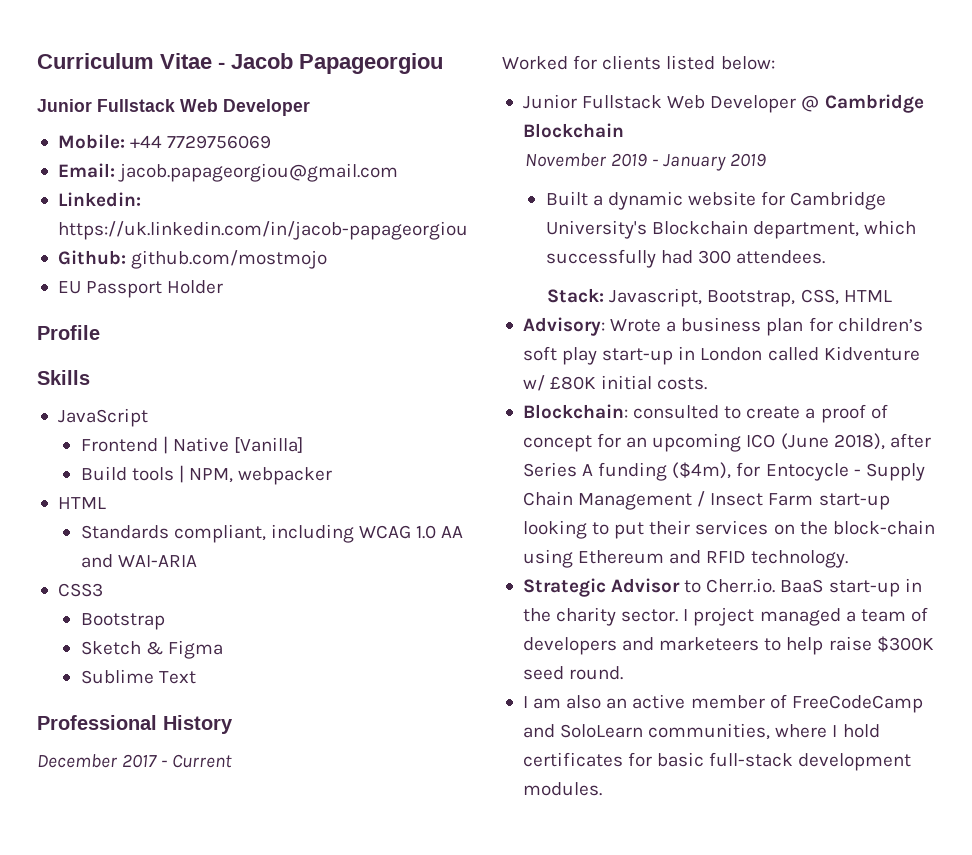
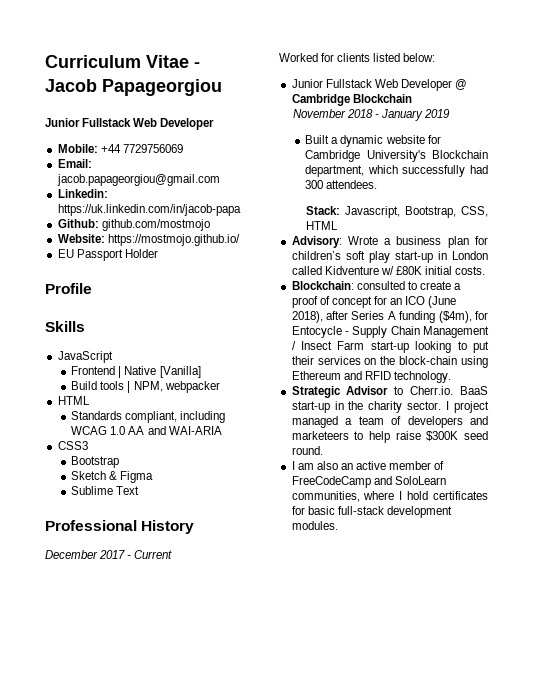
[57,221,468,240] https://uk.linkedin.com/in/jacob-papageorgiou -> [57,204,241,216] https://uk.linkedin.com/in/jacob-papa
(328, 259) none -> [57,234,240,246] // Website: https://mostmojo.github.io/
[610,153,647,167] 2019 -> [346,109,373,118] 2018
[652,433,742,452] upcoming -> (403, 301) none

